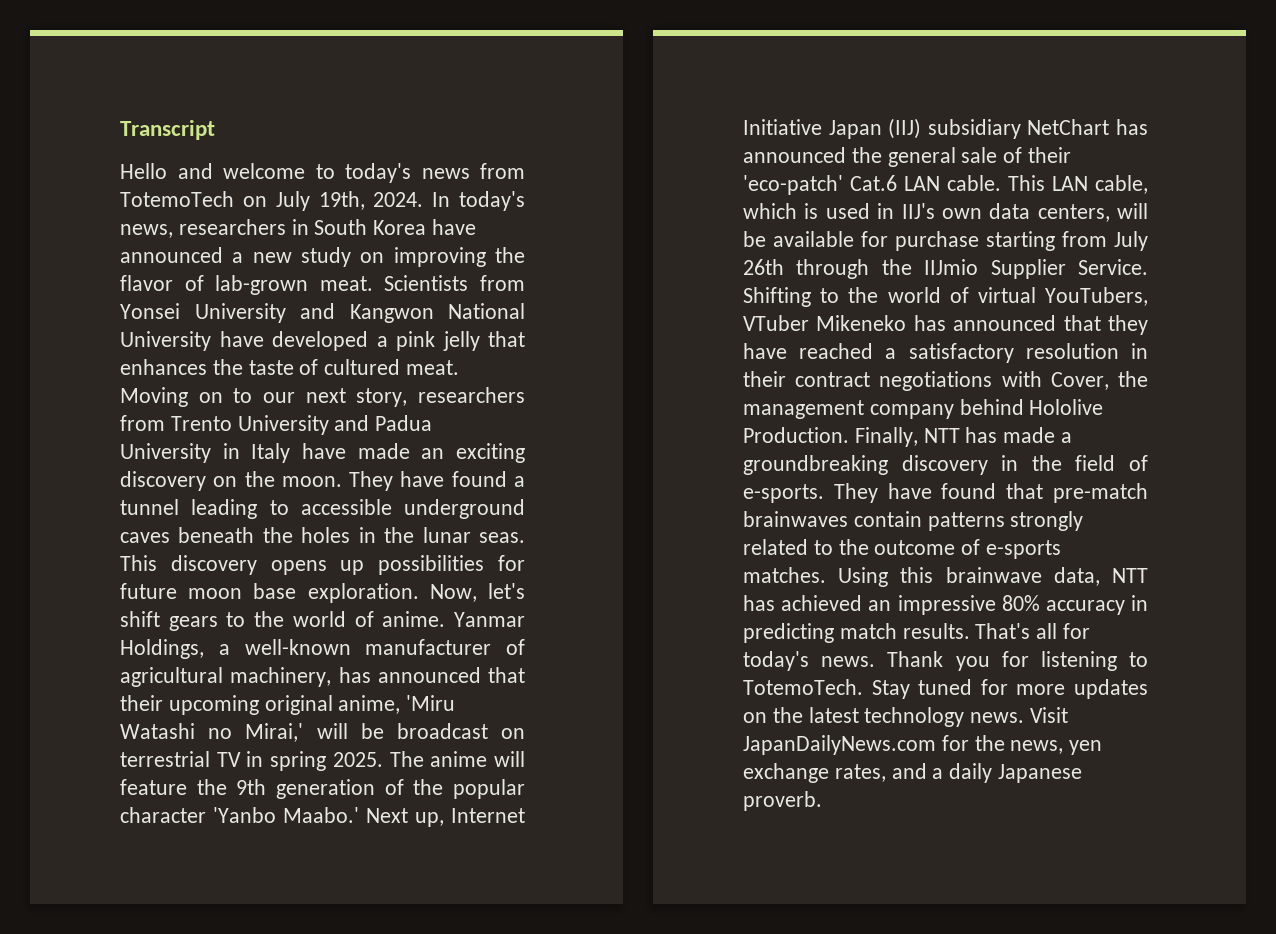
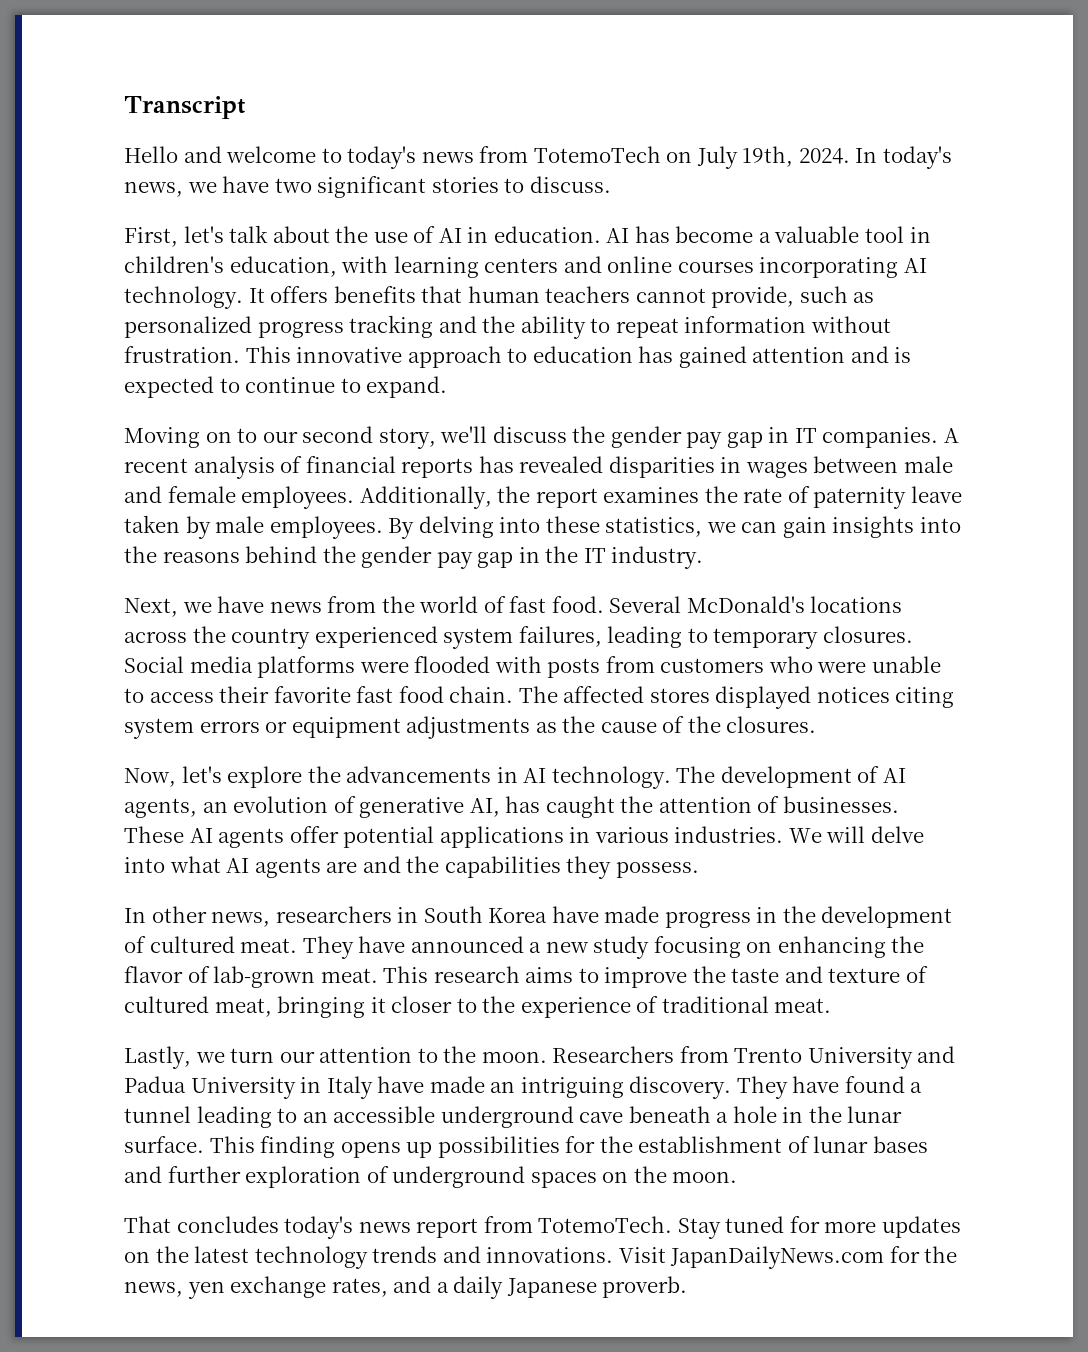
(173, 231) none -> [187,176,611,198] [124,225,931,247] [124,256,927,278] [124,286,875,309] [124,315,891,339] [124,346,912,368] [124,376,448,398] [124,426,960,449] [124,456,953,479] [124,486,962,509] [124,515,961,539] [124,546,704,569] [124,596,903,617] [124,626,913,649] [124,656,941,678] [124,686,955,709] [124,716,817,739] [124,766,906,789] [124,796,899,818] [124,826,924,848] [124,856,699,879] [124,906,271,927] we have two significant stories to discuss. // First, let's talk about the use of AI in education. AI has become a valuable tool in children's education, with learning centers and online courses incorporating AI technology. It offers benefits that human teachers cannot provide, such as personalized progress tracking and the ability to repeat information without frustration. This innovative approach to education has gained attention and is expected to continue to expand. // Moving on to our second story, we'll discuss the gender pay gap in IT companies. A recent analysis of financial reports has revealed disparities in wages between male and female employees. Additionally, the report examines the rate of paternity leave taken by male employees. By delving into these statistics, we can gain insights into the reasons behind the gender pay gap in the IT industry. // Next, we have news from the world of fast food. Several McDonald's locations across the country experienced system failures, leading to temporary closures. Social media platforms were flooded with posts from customers who were unable to access their favorite fast food chain. The affected stores displayed notices citing system errors or equipment adjustments as the cause of the closures. // Now, let's explore the advancements in AI technology. The development of AI agents, an evolution of generative AI, has caught the attention of businesses. These AI agents offer potential applications in various industries. We will delve into what AI agents are and the capabilities they possess. // In other news,
(477, 227) none -> [604,906,953,928] [124,936,406,959] made progress in the development of cultured meat. They have
[360,247,486,267] on improving -> [653,936,886,958] focusing on enhancing
[384,275,525,291] [120,303,525,323] [120,331,525,351] [120,359,460,375] [120,387,525,407] Scientists from Yonsei University and Kangwon National University have developed a pink jelly that enhances the taste of cultured meat. Moving on to our next story, researchers -> [383,966,928,988] [124,996,832,1018] [124,1046,675,1069] This research aims to improve the taste and texture of cultured meat, bringing it closer to the experience of traditional meat. // Lastly, we turn our attention to the moon. Researchers
[456,443,525,463] [120,471,342,491] exciting discovery on the moon. -> [520,1076,732,1099] intriguing discovery.
(289, 507) none -> [302,1111,328,1123] an
[120,527,526,543] [120,555,525,575] [120,583,525,603] [120,611,525,631] [120,639,525,659] [120,667,525,687] [120,695,456,715] [120,723,525,742] [120,751,525,771] [120,779,525,799] [120,807,525,827] [743,118,1148,139] [743,147,1072,167] [743,175,1148,195] [743,203,1148,222] [743,231,1148,251] [743,259,1148,279] [743,287,1148,307] [743,315,1148,335] [743,343,1148,363] [743,371,1148,391] [743,399,1104,419] [743,427,1073,447] [743,455,1148,475] [743,483,1148,503] [743,511,1084,531] [743,539,1062,559] [743,567,1148,587] [743,595,1148,615] [743,623,1091,643] [743,651,1148,671] caves beneath the holes in the lunar seas. This discovery opens up possibilities for future moon base exploration. Now, let's shift gears to the world of anime. Yanmar Holdings, a well-known manufacturer of agricultural machinery, has announced that their upcoming original anime, 'Miru Watashi no Mirai,' will be broadcast on terrestrial TV in spring 2025. The anime will feature the 9th generation of the popular character 'Yanbo Maabo.' Next up, Internet Initiative Japan (IIJ) subsidiary NetChart has announced the general sale of their 'eco-patch' Cat.6 LAN cable. This LAN cable, which is used in IIJ's own data centers, will be available for purchase starting from July 26th through the IIJmio Supplier Service. Shifting to the world of virtual YouTubers, VTuber Mikeneko has announced that they have reached a satisfactory resolution in their contract negotiations with Cover, the management company behind Hololive Production. Finally, NTT has made a groundbreaking discovery in the field of e-sports. They have found that pre-match brainwaves contain patterns strongly related to the outcome of e-sports matches. Using this brainwave data, NTT has achieved an impressive 80% accuracy in predicting match results. That's all for today's news. Thank you for listening to -> [579,1106,903,1123] [124,1136,928,1158] [124,1166,738,1188] [124,1216,533,1239] cave beneath a hole in the lunar surface. This finding opens up possibilities for the establishment of lunar bases and further exploration of underground spaces on the moon. // That concludes today's news report from
[970,712,1025,723] news. -> [372,1246,614,1263] trends and innovations.

